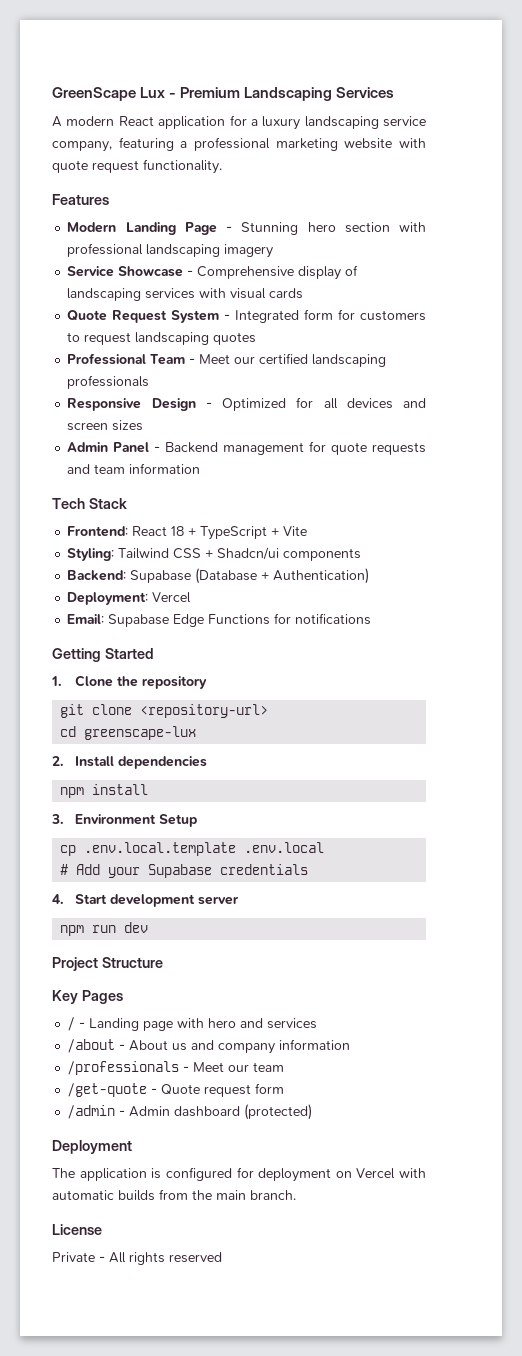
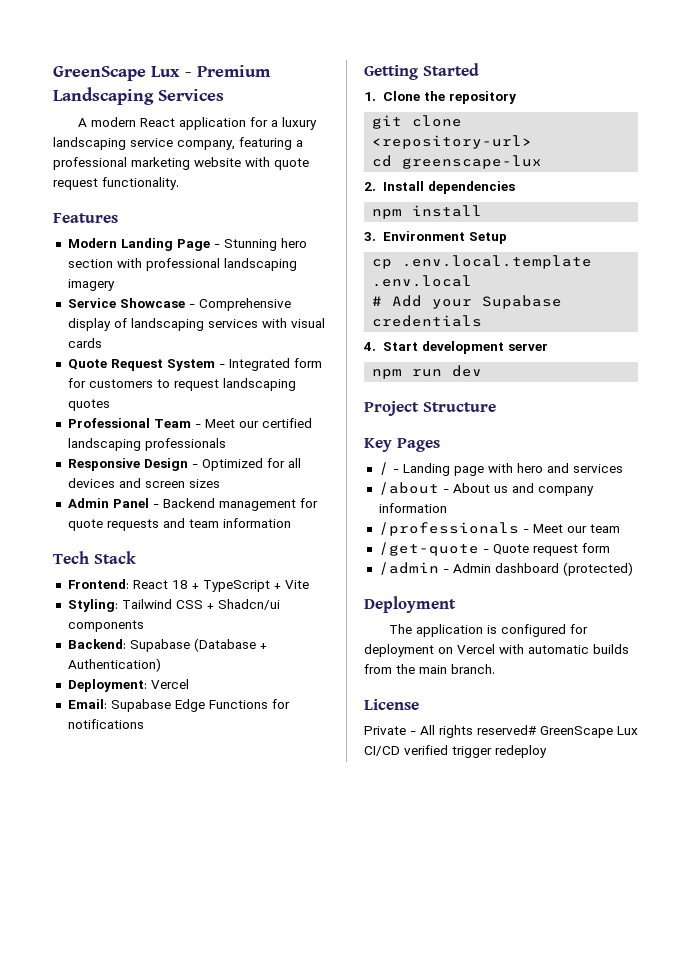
[169,1252,222,1263] reserved -> [477,725,638,738] [364,745,547,758] reserved# GreenScape Lux CI/CD verified trigger redeploy

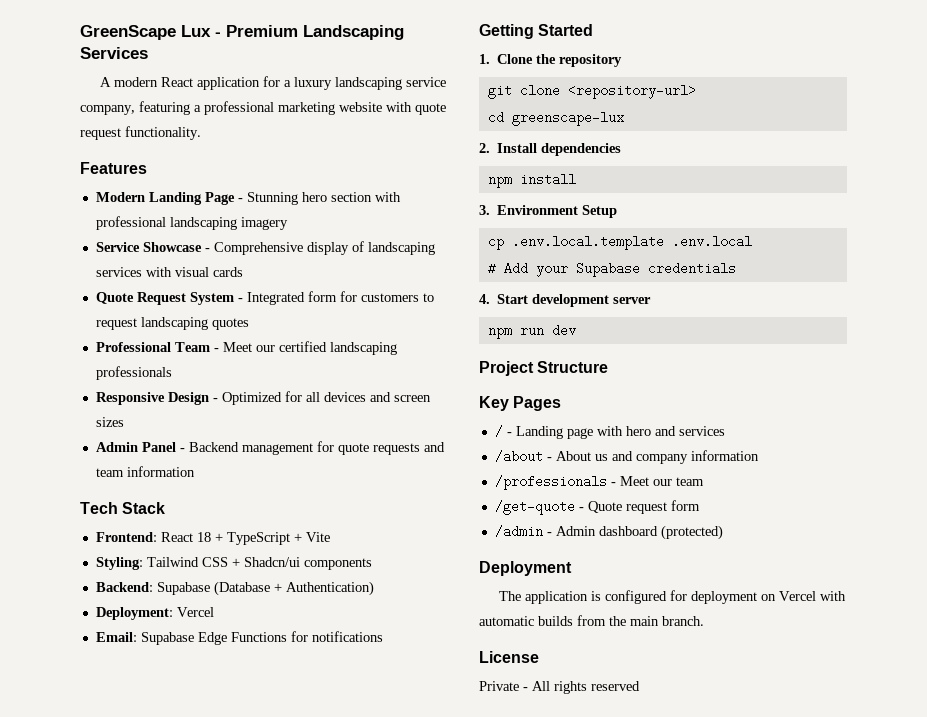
[477,725,638,738] [364,745,547,758] reserved# GreenScape Lux CI/CD verified trigger redeploy -> [591,681,640,691] reserved

